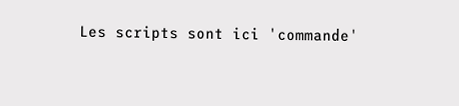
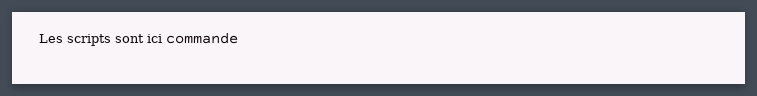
[268,27,359,43] 'commande' -> [166,33,238,44] commande

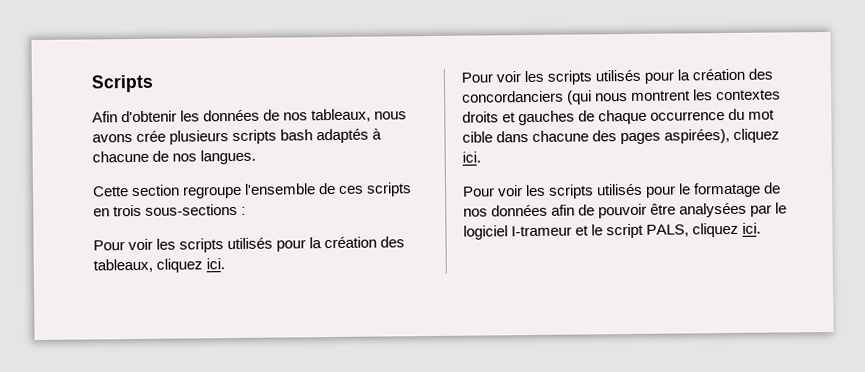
[39,33,238,46] Les scripts sont ici commande -> [91,74,154,93] [92,108,408,123] [92,128,383,145] [92,149,257,165] [92,182,413,199] [93,203,247,217] [93,236,406,253] [93,258,226,273] [461,68,774,85] [462,89,782,105] [462,108,776,126] [462,128,781,145] [462,151,481,163] [463,182,782,199] [463,202,788,219] [463,222,762,240] Scripts // Afin d'obtenir les données de nos tableaux, nous avons crée plusieurs scripts bash adaptés à chacune de nos langues. // Cette section regroupe l'ensemble de ces scripts en trois sous-sections : // Pour voir les scripts utilisés pour la création des tableaux, cliquez ici. // Pour voir les scripts utilisés pour la création des concordanciers (qui nous montrent les contextes droits et gauches de chaque occurrence du mot cible dans chacune des pages aspirées), cliquez ici. // Pour voir les scripts utilisés pour le formatage de nos données afin de pouvoir être analysées par le logiciel I-trameur et le script PALS, cliquez ici.

